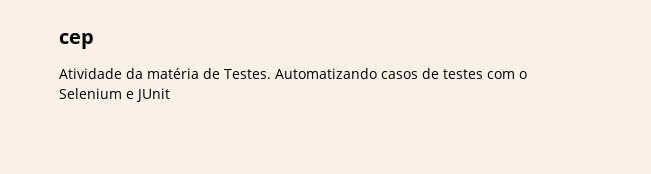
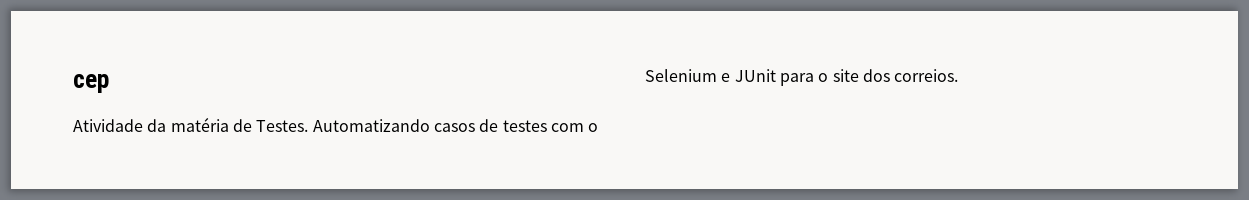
(170, 95) none -> [779,69,959,86] para o site dos correios.

